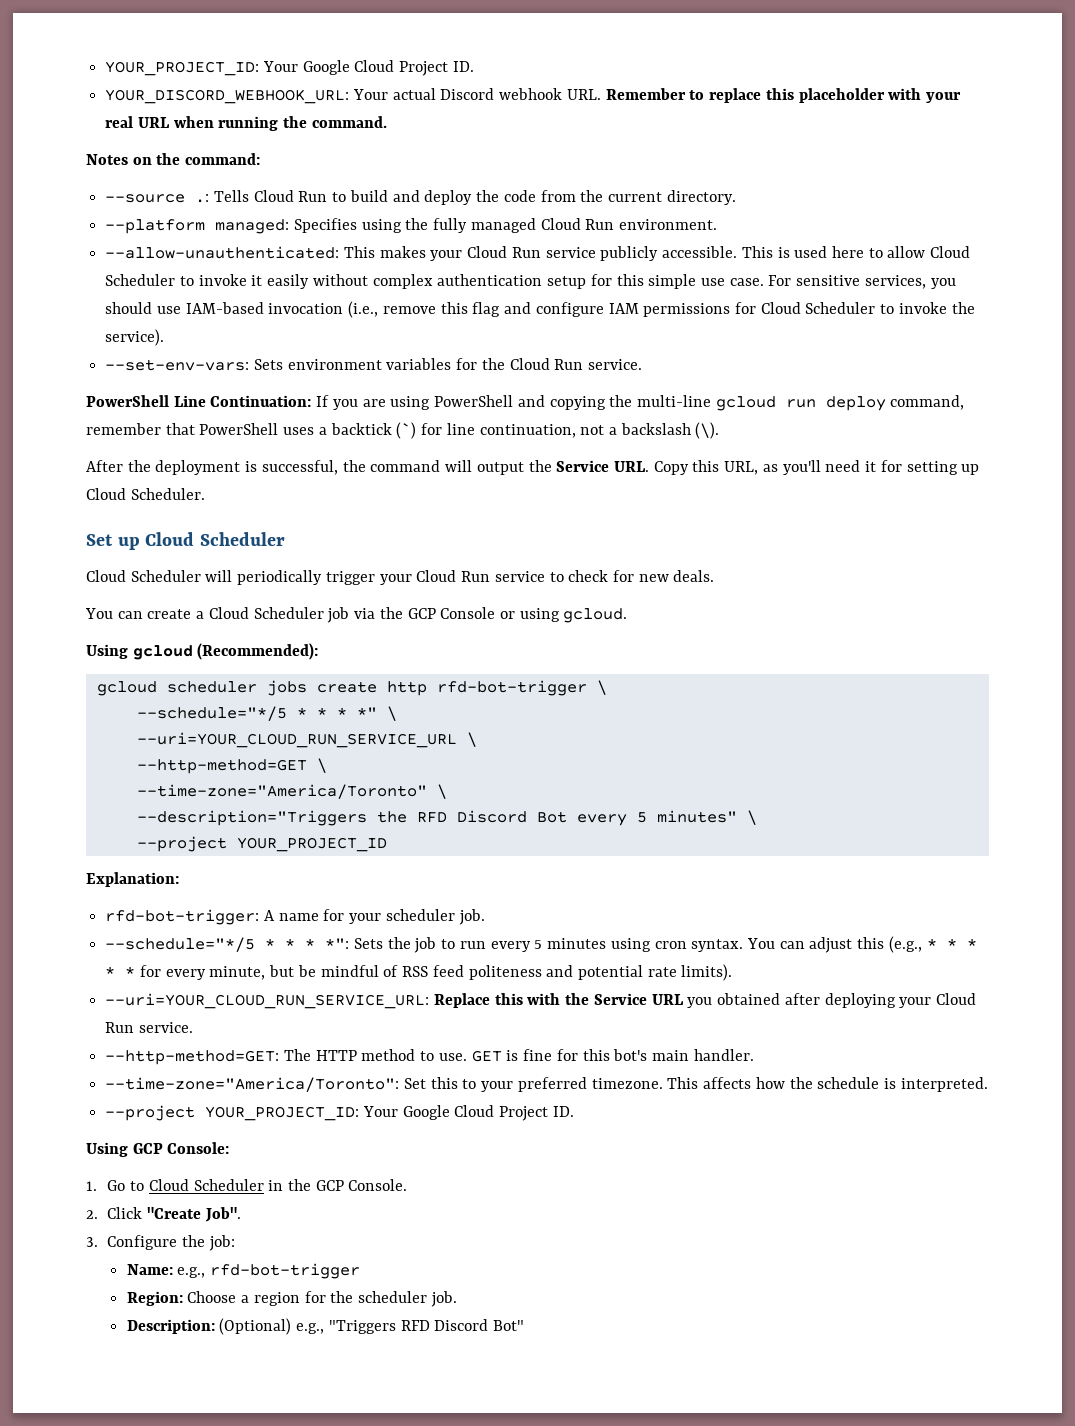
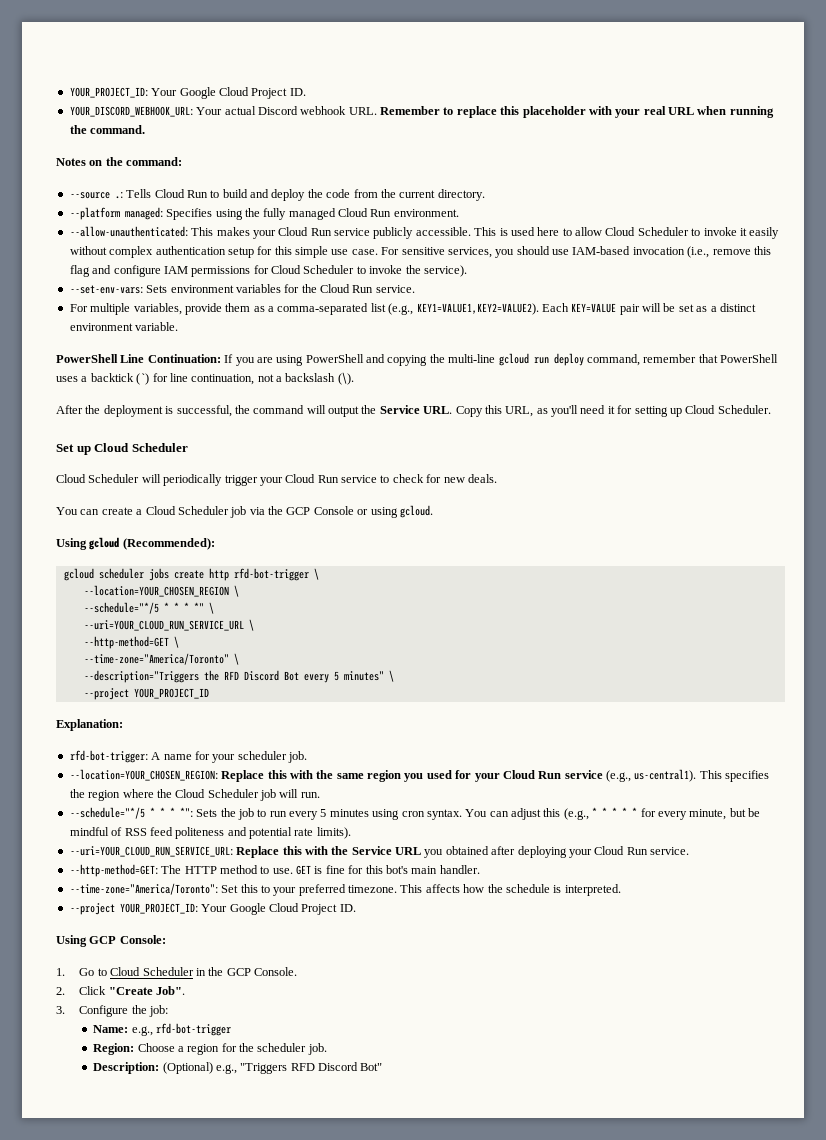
(643, 364) none -> [69,303,756,315] [69,322,179,331] // For multiple variables, provide them as a comma-separated list (e.g., KEY1=VALUE1,KEY2=VALUE2). Each KEY=VALUE pair will be set as a distinct environment variable.
(607, 687) none -> [83,585,239,597] // --location=YOUR_CHOSEN_REGION \
(485, 917) none -> [69,769,770,782] [69,789,320,801] // --location=YOUR_CHOSEN_REGION: Replace this with the same region you used for your Cloud Run service (e.g., us-central1). This specifies the region where the Cloud Scheduler job will run.

